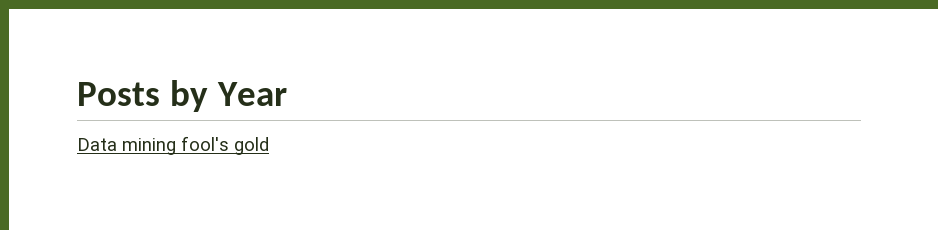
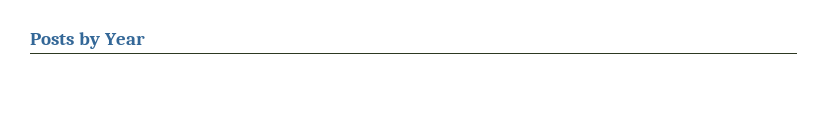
[77,136,269,155] // Data mining fool's gold -> (146, 39) none

